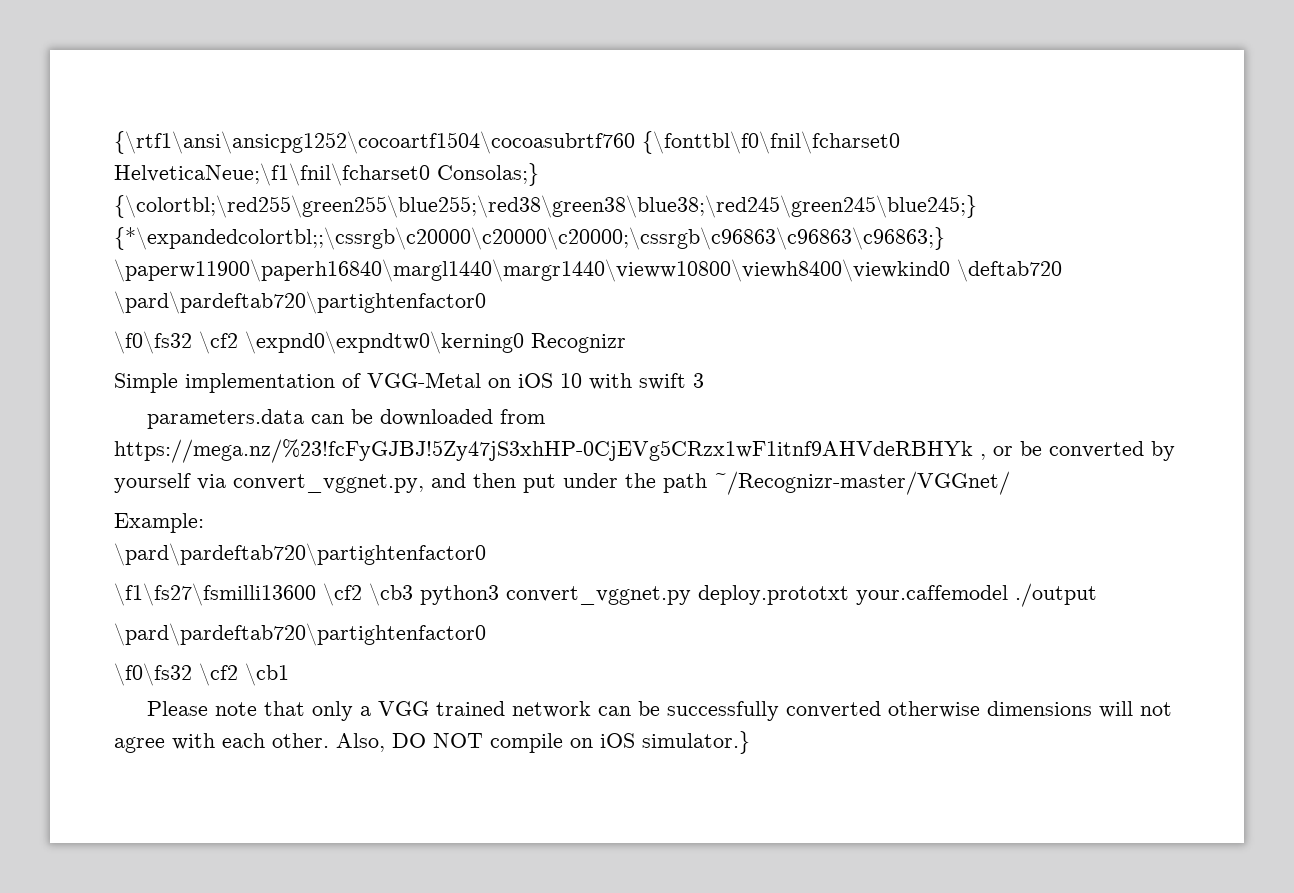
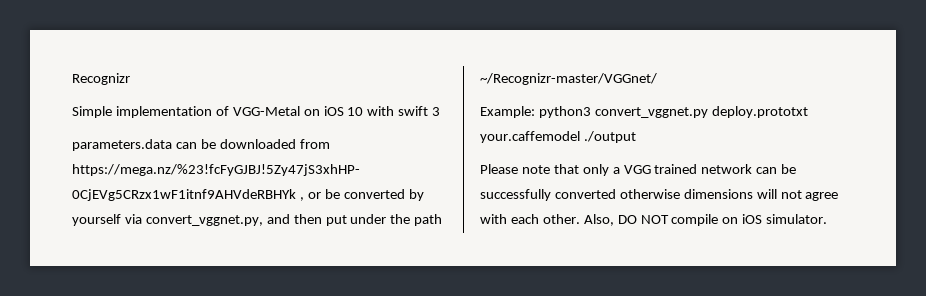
[114,131,900,154] [114,163,539,186] [114,195,977,218] [114,227,945,250] [114,259,1062,282] [114,291,486,314] [114,331,524,354] {\rtf1\ansi\ansicpg1252\cocoartf1504\cocoasubrtf760 {\fonttbl\f0\fnil\fcharset0 HelveticaNeue;\f1\fnil\fcharset0 Consolas;} {\colortbl;\red255\green255\blue255;\red38\green38\blue38;\red245\green245\blue245;} {*\expandedcolortbl;;\cssrgb\c20000\c20000\c20000;\cssrgb\c96863\c96863\c96863;} \paperw11900\paperh16840\margl1440\margr1440\vieww10800\viewh8400\viewkind0 \deftab720 \pard\pardeftab720\partightenfactor0 // \f0\fs32 \cf2 \expnd0\expndtw0\kerning0 -> (72, 79) none
[114,543,486,566] [114,583,413,606] // \pard\pardeftab720\partightenfactor0 // \f1\fs27\fsmilli13600 \cf2 \cb3 -> (535, 112) none
[114,623,486,646] [114,663,289,686] // \pard\pardeftab720\partightenfactor0 // \f0\fs32 \cf2 \cb1 -> (636, 137) none
[642,731,750,754] simulator.} -> [766,214,828,224] simulator.

